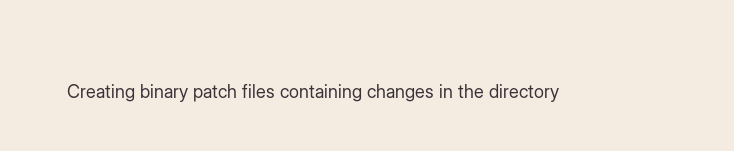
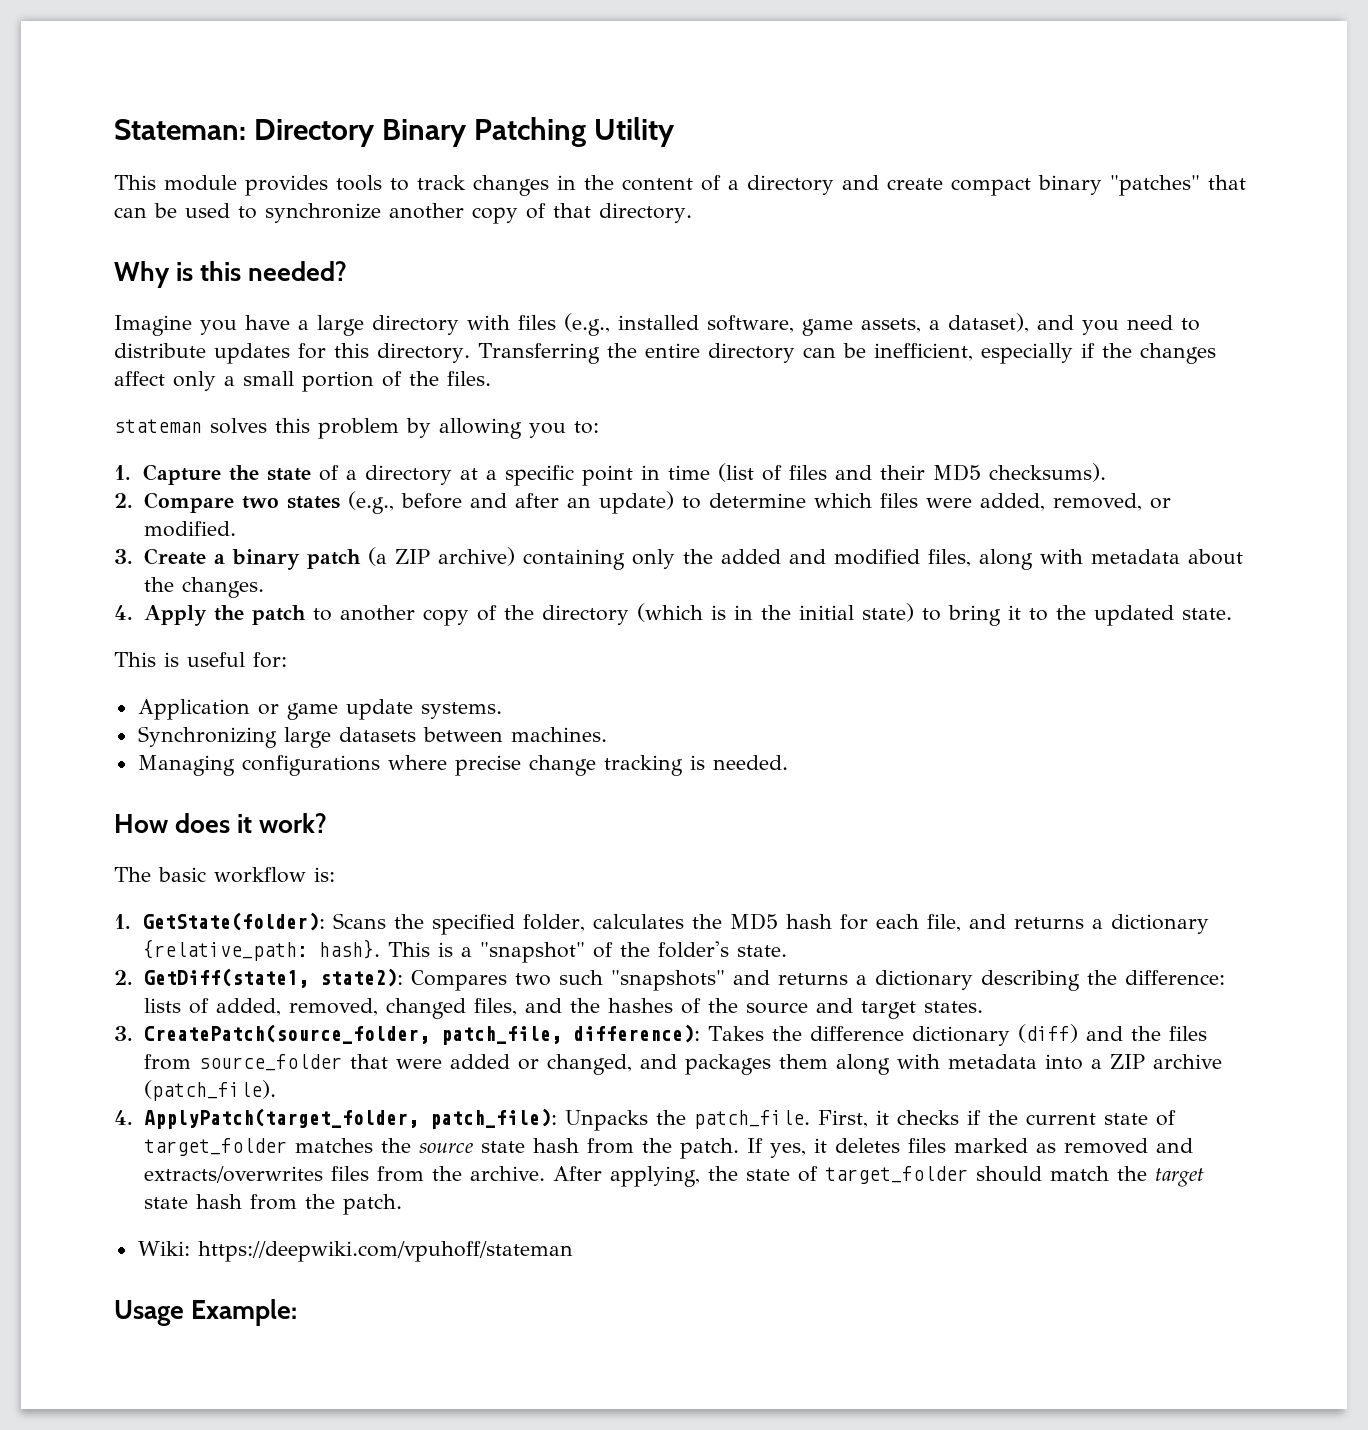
[67,84,559,102] Creating binary patch files containing changes in the directory -> [114,117,676,147] [114,175,1246,196] [114,203,692,224] [114,261,348,288] [114,313,1200,336] [114,343,1216,364] [114,371,491,392] [114,418,599,439] [114,463,1106,486] [114,491,1171,514] [143,521,236,537] [114,547,1243,570] [143,577,264,598] [114,603,1232,626] [114,652,287,668] [137,699,502,720] [137,726,607,748] [137,755,788,776] [114,813,328,833] [114,867,335,883] [114,912,1209,935] [142,939,787,963] [114,968,1225,991] [143,998,983,1019] [114,1024,1207,1046] [143,1054,1222,1075] [143,1080,276,1101] [114,1108,1176,1131] [143,1138,1193,1159] [143,1166,1204,1187] [143,1194,402,1215] [137,1241,573,1262] [114,1299,298,1326] Stateman: Directory Binary Patching Utility // This module provides tools to track changes in the content of a directory and create compact binary "patches" that can be used to synchronize another copy of that directory. // Why is this needed? // Imagine you have a large directory with files (e.g., installed software, game assets, a dataset), and you need to distribute updates for this directory. Transferring the entire directory can be inefficient, especially if the changes affect only a small portion of the files. // stateman solves this problem by allowing you to: // 1. Capture the state of a directory at a specific point in time (list of files and their MD5 checksums). // 2. Compare two states (e.g., before and after an update) to determine which files were added, removed, or modified. // 3. Create a binary patch (a ZIP archive) containing only the added and modified files, along with metadata about the changes. // 4. Apply the patch to another copy of the directory (which is in the initial state) to bring it to the updated state. // This is useful for: // Application or game update systems. // Synchronizing large datasets between machines. // Managing configurations where precise change tracking is needed. // How does it work? // The basic workflow is: // 1. GetState(folder): Scans the specified folder, calculates the MD5 hash for each file, and returns a dictionary {relative_path: hash}. This is a "snapshot" of the folder's state. // 2. GetDiff(state1, state2): Compares two such "snapshots" and returns a dictionary describing the difference: lists of added, removed, changed files, and the hashes of the source and target states. // 3. CreatePatch(source_folder, patch_file, difference): Takes the difference dictionary (diff) and the files from source_folder that were added or changed, and packages them along with metadata into a ZIP archive (patch_file). // 4. ApplyPatch(target_folder, patch_file): Unpacks the patch_file. First, it checks if the current state of target_folder matches the source state hash from the patch. If yes, it deletes files marked as removed and extracts/overwrites files from the archive. After applying, the state of target_folder should match the target state hash from the patch. // Wiki: https://deepwiki.com/vpuhoff/stateman // Usage Example:

